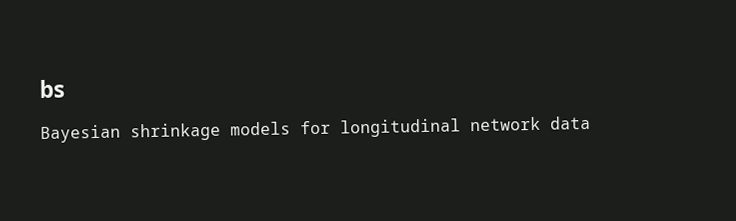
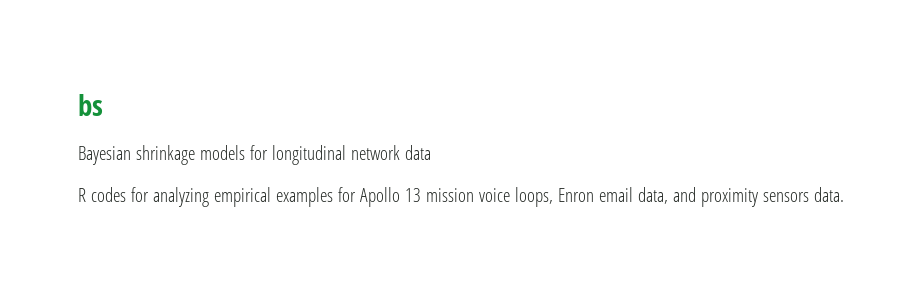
(591, 122) none -> [78,187,844,207] // R codes for analyzing empirical examples for Apollo 13 mission voice loops, Enron email data, and proximity sensors data.

